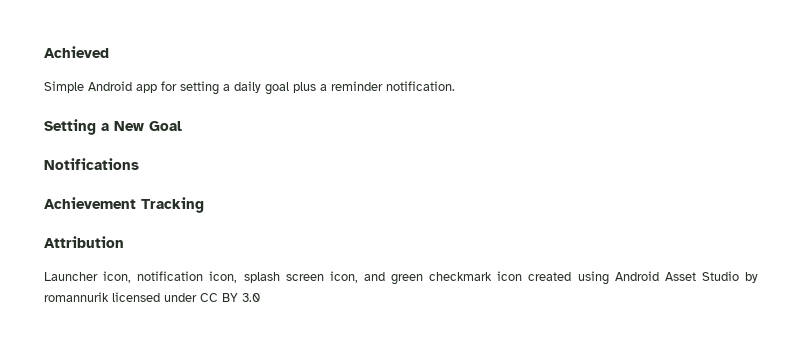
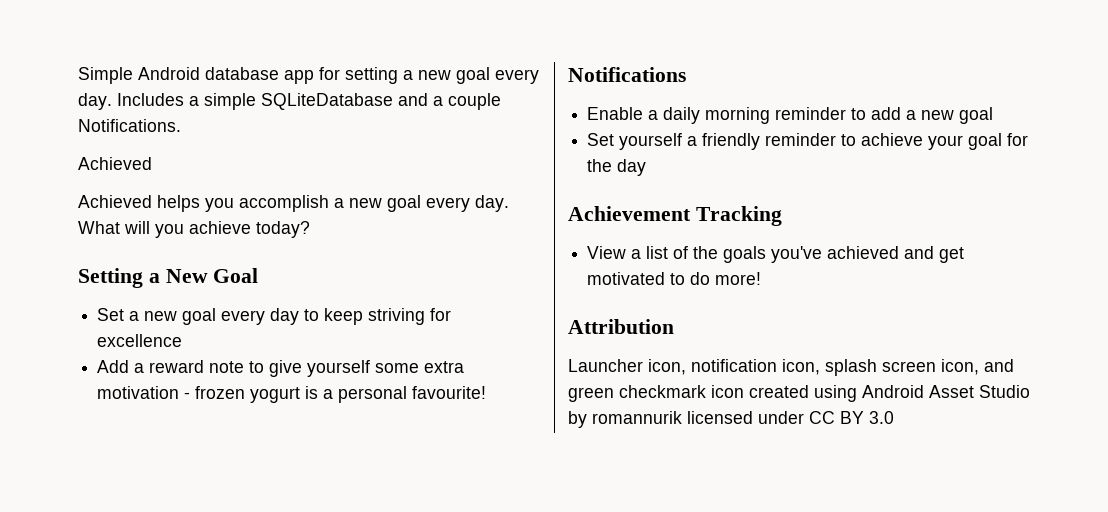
[44,46,109,58] Achieved // -> (78, 75) none
(132, 86) none -> [205,67,279,80] database
[234,81,455,95] [44,119,182,135] [44,158,139,170] [44,197,204,213] daily goal plus a reminder notification. // Setting a New Goal // Notifications // Achievement Tracking -> [418,67,539,84] [78,93,501,110] [78,119,181,132] [78,157,152,170] [78,195,509,212] [78,221,310,238] [78,268,259,288] [97,308,452,325] [97,334,183,347] [97,360,465,377] [97,386,487,403] [568,67,686,82] [587,107,994,124] [587,133,1029,150] [587,159,647,176] [568,206,782,226] [587,246,965,263] [587,272,762,285] new goal every day. Includes a simple SQLiteDatabase and a couple Notifications. // Achieved // Achieved helps you accomplish a new goal every day. What will you achieve today? // Setting a New Goal // Set a new goal every day to keep striving for excellence // Add a reward note to give yourself some extra motivation - frozen yogurt is a personal favourite! // Notifications // Enable a daily morning reminder to add a new goal // Set yourself a friendly reminder to achieve your goal for the day // Achievement Tracking // View a list of the goals you've achieved and get motivated to do more!

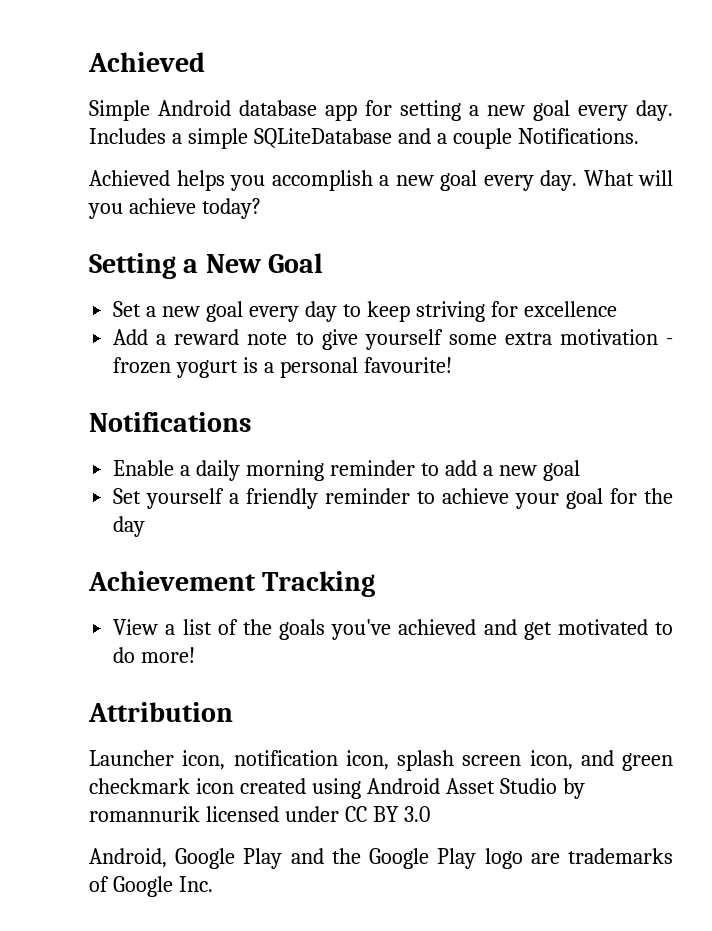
(78, 75) none -> [88,52,205,72] Achieved //
[78,195,152,208] // Achieved -> (170, 178) none
(894, 417) none -> [89,848,673,869] [89,876,213,897] // Android, Google Play and the Google Play logo are trademarks of Google Inc.

